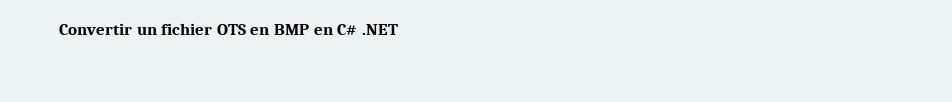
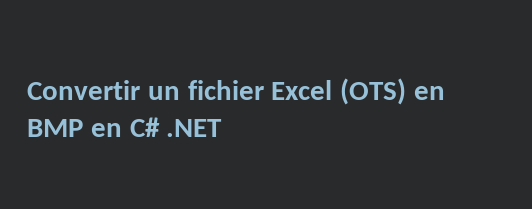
[216,24,246,35] OTS -> [271,78,407,105] Excel (OTS)

